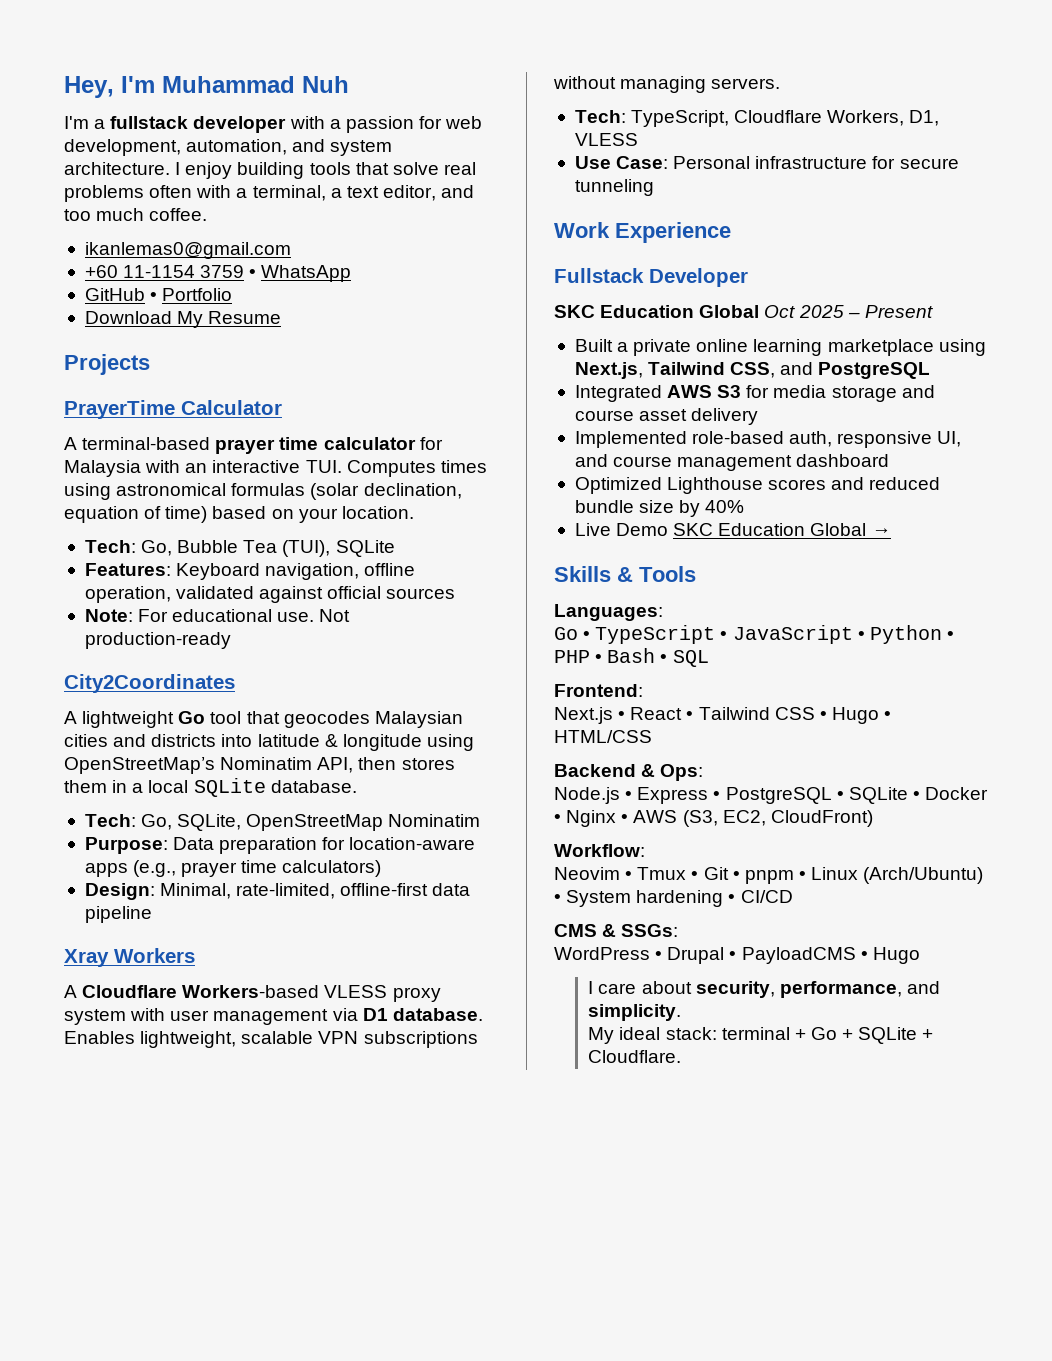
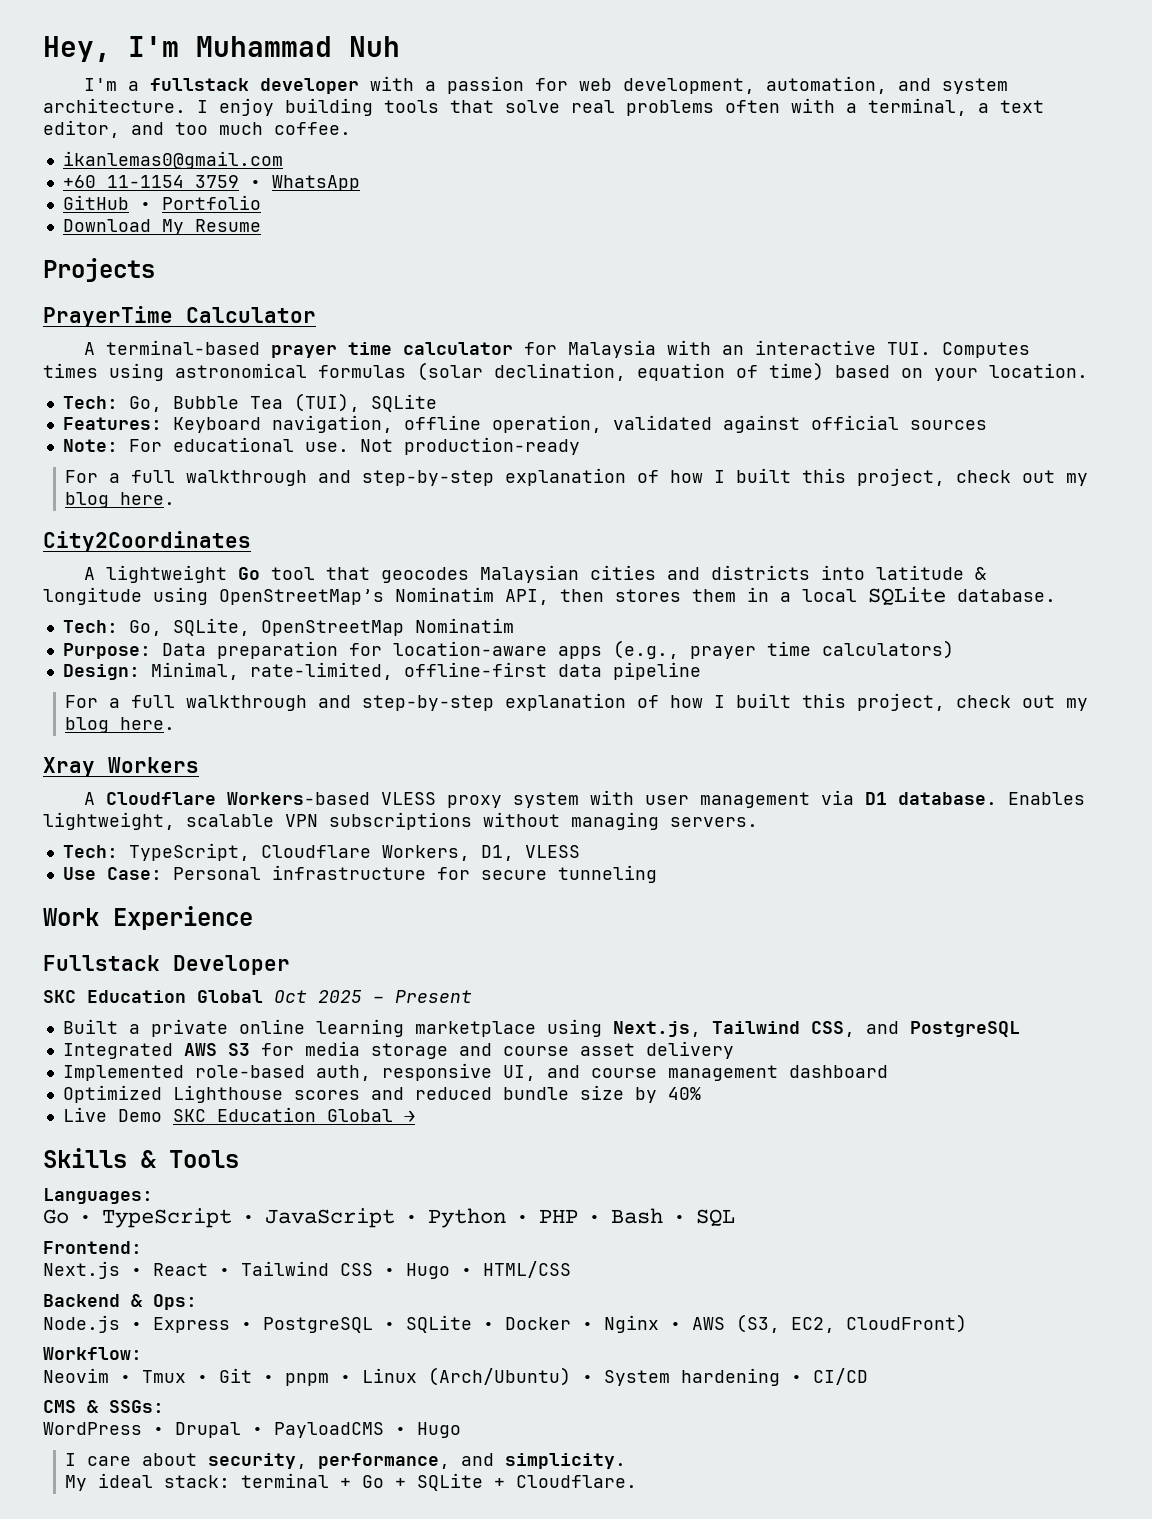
(231, 640) none -> [65,468,1089,486] [65,492,176,508] // For a full walkthrough and step-by-step explanation of how I built this project, check out my blog here.
(152, 914) none -> [65,693,1089,711] [65,717,176,733] // For a full walkthrough and step-by-step explanation of how I built this project, check out my blog here.

